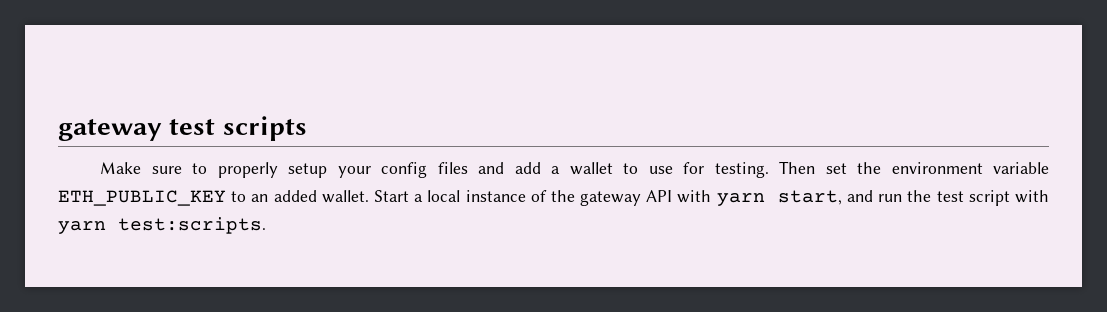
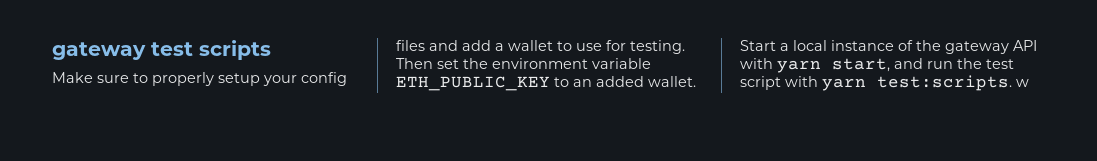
(266, 225) none -> [1016,79,1029,87] w

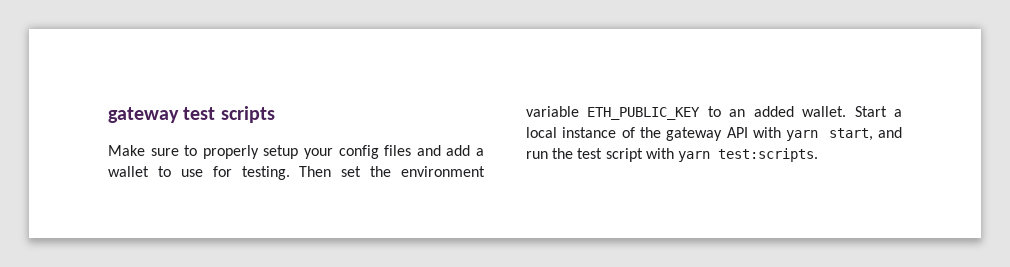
[1016,79,1029,87] w -> (818, 155) none

